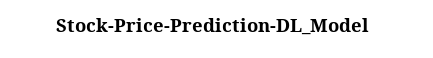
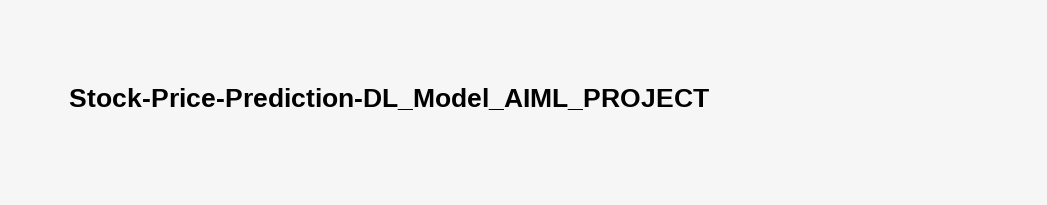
[56,18,369,35] Stock-Price-Prediction-DL_Model -> [69,88,709,110] Stock-Price-Prediction-DL_Model_AIML_PROJECT

